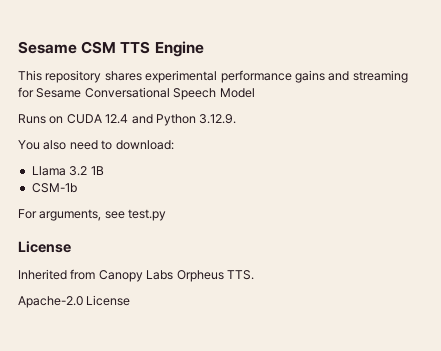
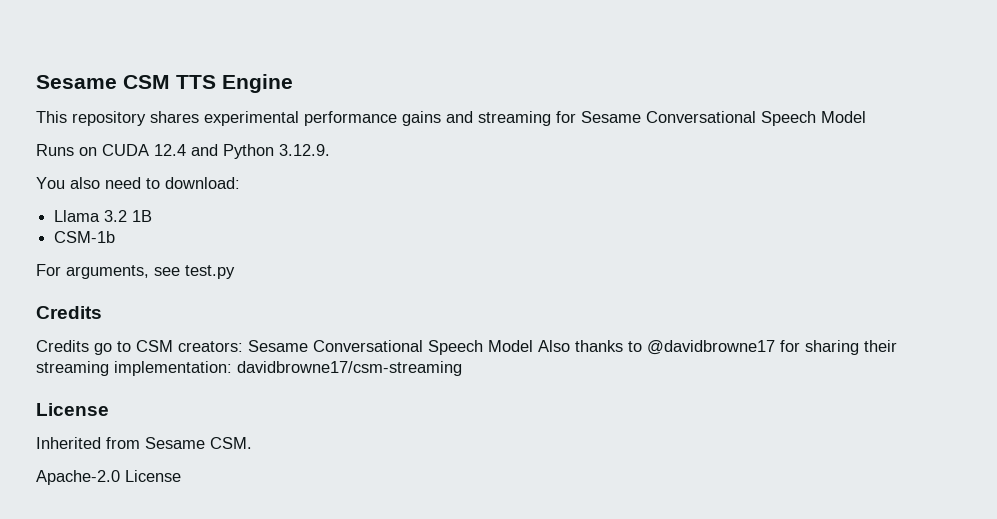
(167, 215) none -> [36,306,102,319] [36,340,897,355] [36,361,462,376] // Credits // Credits go to CSM creators: Sesame Conversational Speech Model Also thanks to @davidbrowne17 for sharing their streaming implementation: davidbrowne17/csm-streaming
[98,270,254,282] Canopy Labs Orpheus TTS. -> [145,437,252,449] Sesame CSM.

